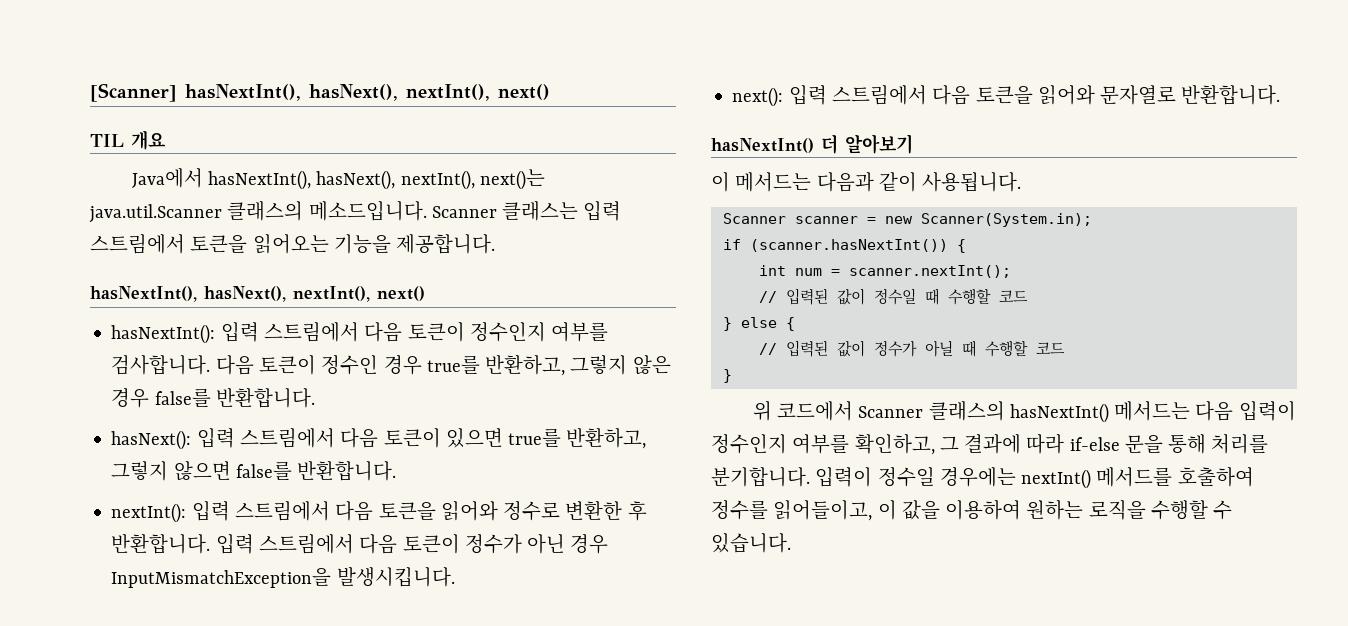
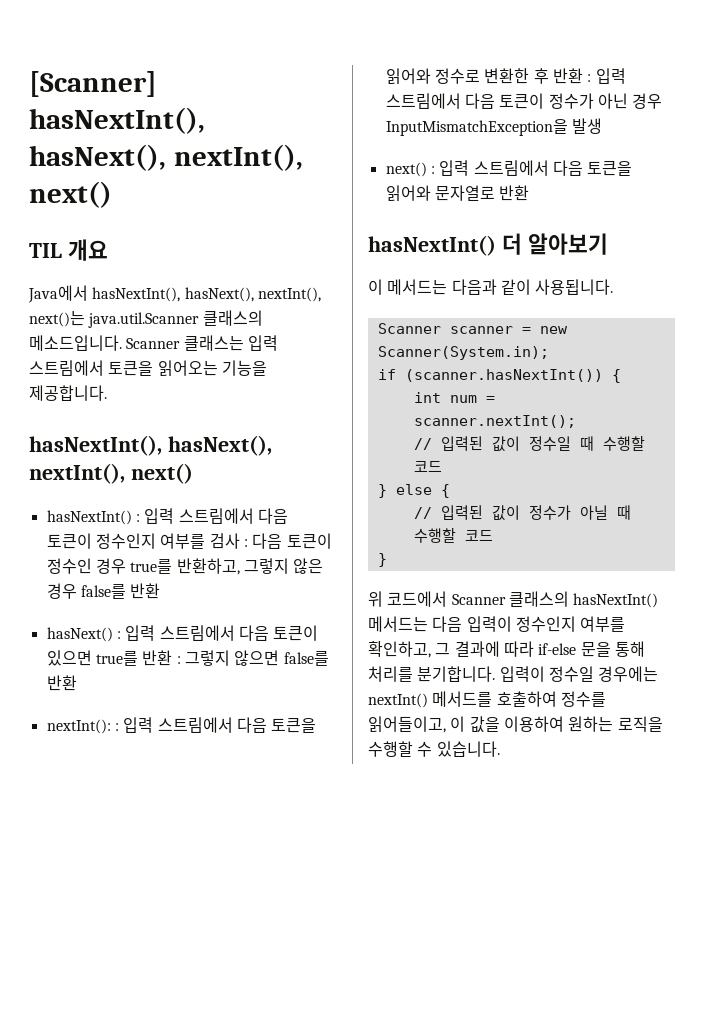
[111,324,216,344] hasNextInt(): -> [46,510,140,525] hasNextInt() :
[111,355,211,375] 검사합니다. -> [209,533,248,549] 검사 :
[215,388,315,408] [111,430,192,450] 반환합니다. // hasNext(): -> [130,583,161,599] [46,627,121,642] 반환 // hasNext() :
[566,428,647,449] 반환하고, -> [142,650,181,666] 반환 :
[297,461,397,481] 반환합니다. -> [46,675,77,691] 반환
(187, 513) none -> [114,723,119,731] :
[111,534,211,554] 반환합니다. -> [552,68,592,84] 반환 :
[336,566,455,587] [732,87,784,107] 발생시킵니다. // next(): -> [571,118,602,134] [385,162,435,177] 발생 // next() :
[1181,85,1281,105] 반환합니다. -> [499,185,530,201] 반환

